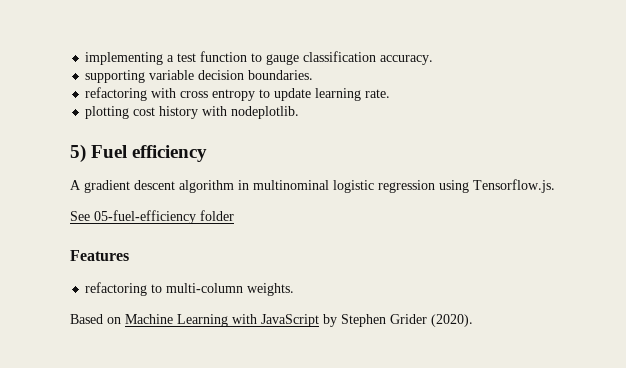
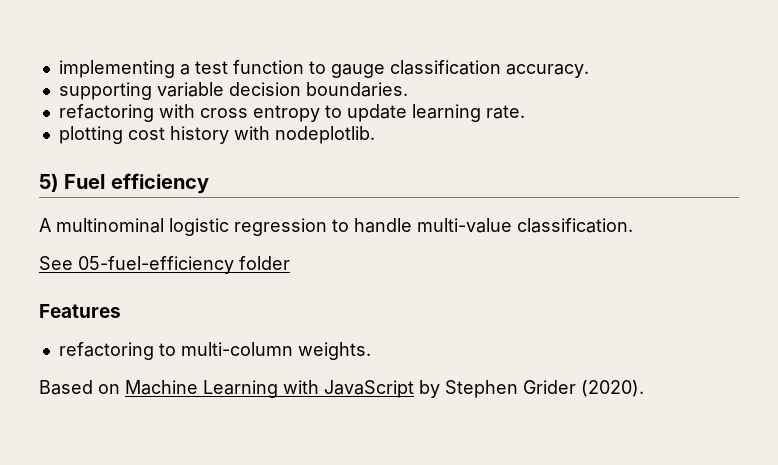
[84,179,555,193] gradient descent algorithm in multinominal logistic regression using Tensorflow.js. -> [56,218,633,236] multinominal logistic regression to handle multi-value classification.

